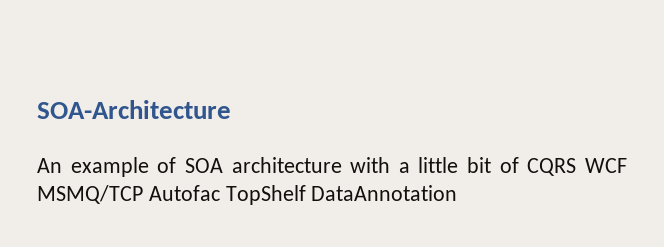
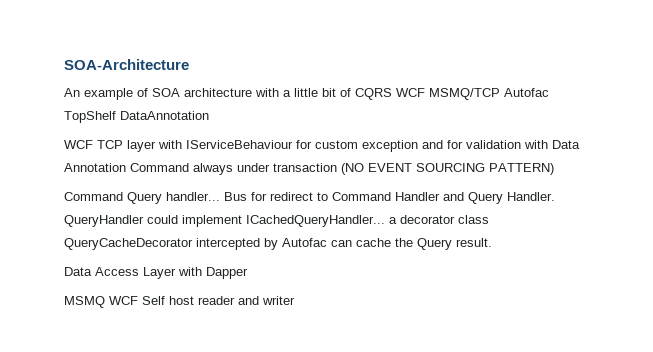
(458, 193) none -> [64,140,580,152] [64,163,554,175] [64,192,555,204] [64,215,489,227] [64,238,492,250] [64,267,248,279] [64,296,295,308] // WCF TCP layer with IServiceBehaviour for custom exception and for validation with Data Annotation Command always under transaction (NO EVENT SOURCING PATTERN) // Command Query handler... Bus for redirect to Command Handler and Query Handler. QueryHandler could implement ICachedQueryHandler... a decorator class QueryCacheDecorator intercepted by Autofac can cache the Query result. // Data Access Layer with Dapper // MSMQ WCF Self host reader and writer

